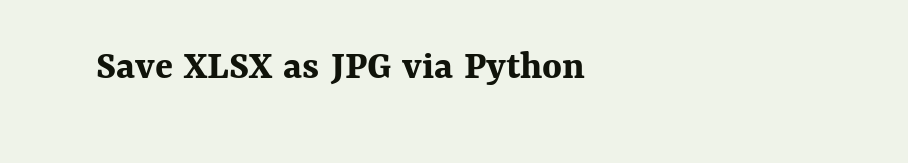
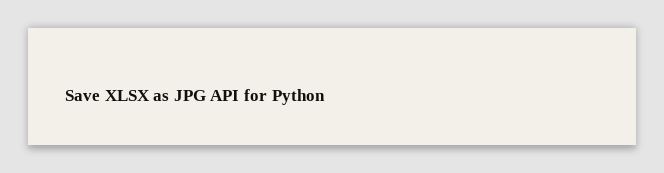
[401,53,453,78] via -> [210,89,267,101] API for

